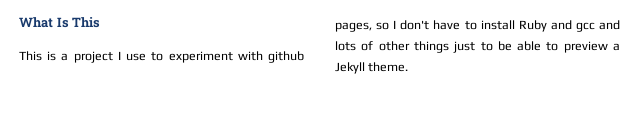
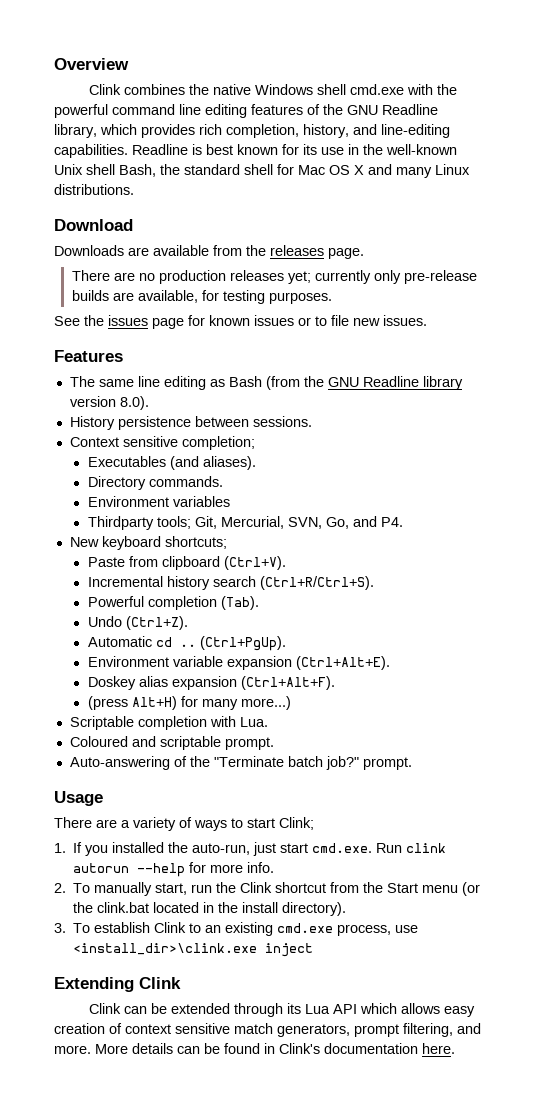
[19,17,101,28] [19,51,304,63] [335,20,620,32] [335,41,620,53] [335,62,409,74] What Is This // This is a project I use to experiment with github pages, so I don't have to install Ruby and gcc and lots of other things just to be able to preview a Jekyll theme. -> [54,58,129,70] [89,84,458,95] [54,104,438,118] [54,124,450,138] [54,144,457,158] [54,164,470,178] [54,184,134,195] [54,219,133,231] [54,245,364,259] [71,270,477,284] [71,290,332,304] [54,315,427,329] [54,350,123,362] [69,376,463,390] [69,396,149,410] [69,416,312,430] [69,436,255,450] [87,456,256,470] [87,476,223,490] [87,496,230,507] [87,516,403,530] [69,536,227,550] [87,556,286,570] [87,576,374,590] [87,596,259,610] [87,616,188,630] [87,636,286,651] [87,656,390,670] [87,676,335,690] [87,696,291,710] [69,716,268,730] [69,736,274,750] [69,756,412,770] [54,791,103,806] [54,817,314,831] [54,842,447,856] [73,862,275,877] [54,882,481,896] [73,902,347,916] [54,922,419,936] [73,943,314,957] [54,977,181,992] [89,1003,476,1017] [54,1023,481,1037] [54,1043,455,1054] Overview // Clink combines the native Windows shell cmd.exe with the powerful command line editing features of the GNU Readline library, which provides rich completion, history, and line-editing capabilities. Readline is best known for its use in the well-known Unix shell Bash, the standard shell for Mac OS X and many Linux distributions. // Download // Downloads are available from the releases page. // There are no production releases yet; currently only pre-release builds are available, for testing purposes. // See the issues page for known issues or to file new issues. // Features // The same line editing as Bash (from the GNU Readline library version 8.0). // History persistence between sessions. // Context sensitive completion; // Executables (and aliases). // Directory commands. // Environment variables // Thirdparty tools; Git, Mercurial, SVN, Go, and P4. // New keyboard shortcuts; // Paste from clipboard (Ctrl+V). // Incremental history search (Ctrl+R/Ctrl+S). // Powerful completion (Tab). // Undo (Ctrl+Z). // Automatic cd .. (Ctrl+PgUp). // Environment variable expansion (Ctrl+Alt+E). // Doskey alias expansion (Ctrl+Alt+F). // (press Alt+H) for many more...) // Scriptable completion with Lua. // Coloured and scriptable prompt. // Auto-answering of the "Terminate batch job?" prompt. // Usage // There are a variety of ways to start Clink; // 1. If you installed the auto-run, just start cmd.exe. Run clink autorun --help for more info. // 2. To manually start, run the Clink shortcut from the Start menu (or the clink.bat located in the install directory). // 3. To establish Clink to an existing cmd.exe process, use <install_dir>\clink.exe inject // Extending Clink // Clink can be extended through its Lua API which allows easy creation of context sensitive match generators, prompt filtering, and more. More details can be found in Clink's documentation here.

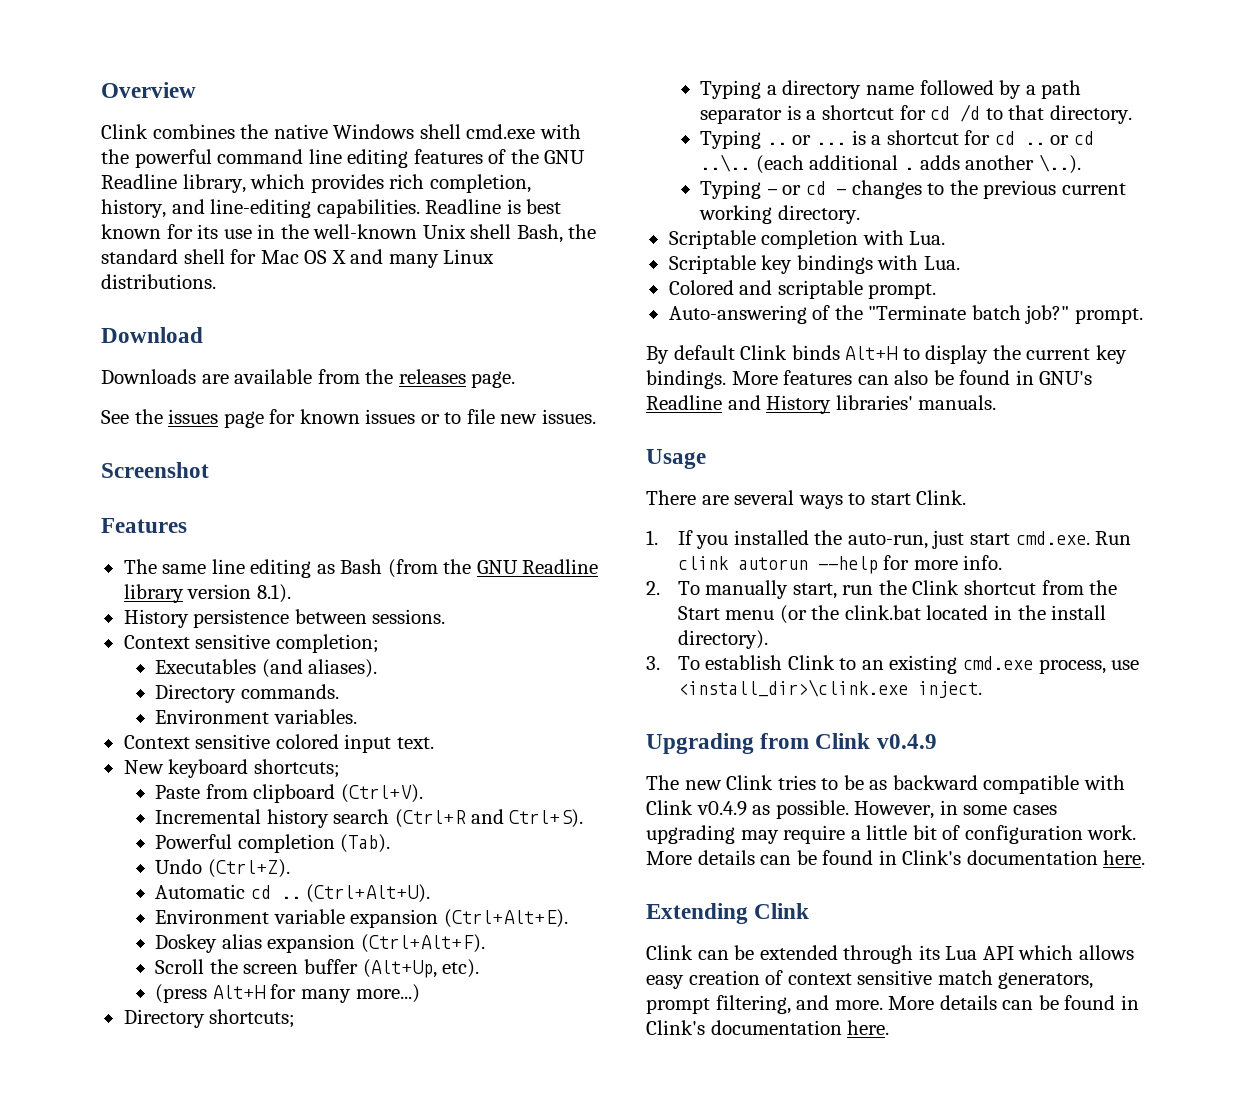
[71,270,477,284] [71,290,332,304] // There are no production releases yet; currently only pre-release builds are available, for testing purposes. -> (516, 379) none
(427, 320) none -> [101,462,209,478] // Screenshot
[119,396,149,410] 8.0). -> [256,584,291,603] 8.1).
[172,496,230,507] [87,516,403,530] variables // Thirdparty tools; Git, Mercurial, SVN, Go, and P4. -> [273,709,357,724] [123,734,434,753] variables. // Context sensitive colored input text.
[259,576,374,590] (Ctrl+R/Ctrl+S). -> [394,809,584,828] (Ctrl+R and Ctrl+S).
[199,636,286,651] (Ctrl+PgUp). -> [306,884,431,903] (Ctrl+Alt+U).
(335, 683) none -> [155,959,480,978] // Scroll the screen buffer (Alt+Up, etc).
[131,696,177,710] Alt+H) -> [212,985,266,999] Alt+H
[69,716,268,730] [69,736,128,747] Scriptable completion with Lua. // Coloured -> [123,1009,296,1028] [700,80,1082,99] [700,104,1132,124] [700,130,1094,149] [700,154,1081,174] [700,180,1126,199] [699,205,860,224] [668,230,946,249] [668,255,960,274] [668,280,734,295] Directory shortcuts; // Typing a directory name followed by a path separator is a shortcut for cd /d to that directory. // Typing .. or ... is a shortcut for cd .. or cd ..\.. (each additional . adds another \..). // Typing - or cd - changes to the previous current working directory. // Scriptable completion with Lua. // Scriptable key bindings with Lua. // Colored
(412, 763) none -> [646,345,1127,364] [646,370,1093,389] [646,395,997,414] // By default Clink binds Alt+H to display the current key bindings. More features can also be found in GNU's Readline and History libraries' manuals.
[121,817,192,831] a variety of -> [734,490,795,505] several
[279,817,314,830] Clink; -> [916,490,967,505] Clink.
[265,943,314,957] inject -> [917,681,982,698] [646,733,937,754] [646,775,1125,794] [646,800,1057,819] [646,825,1137,844] [646,850,1146,865] inject. // Upgrading from Clink v0.4.9 // The new Clink tries to be as backward compatible with Clink v0.4.9 as possible. However, in some cases upgrading may require a little bit of configuration work. More details can be found in Clink's documentation here.

